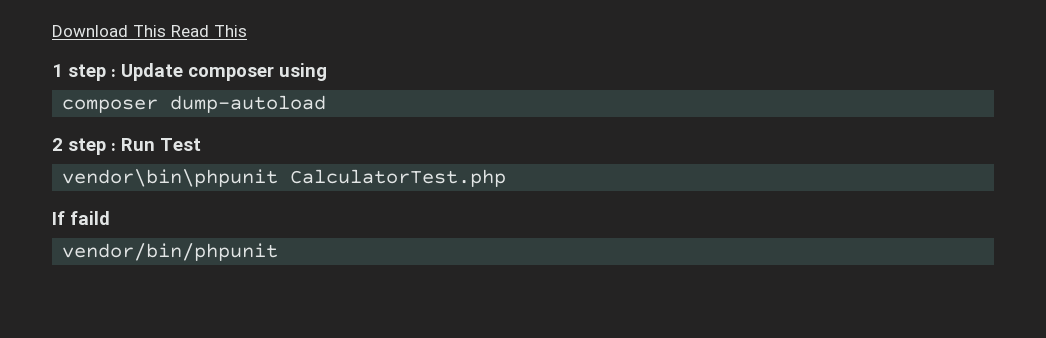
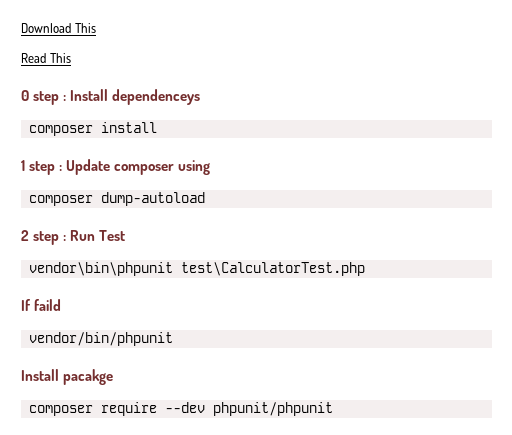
(166, 31) none -> (96, 28) //
(247, 31) none -> [21,89,201,105] [28,122,157,136] // 0 step : Install dependenceys // composer install
[290,169,507,187] CalculatorTest.php -> [180,262,365,276] test\CalculatorTest.php
(279, 252) none -> [21,369,114,385] [28,402,333,416] // Install pacakge // composer require --dev phpunit/phpunit

